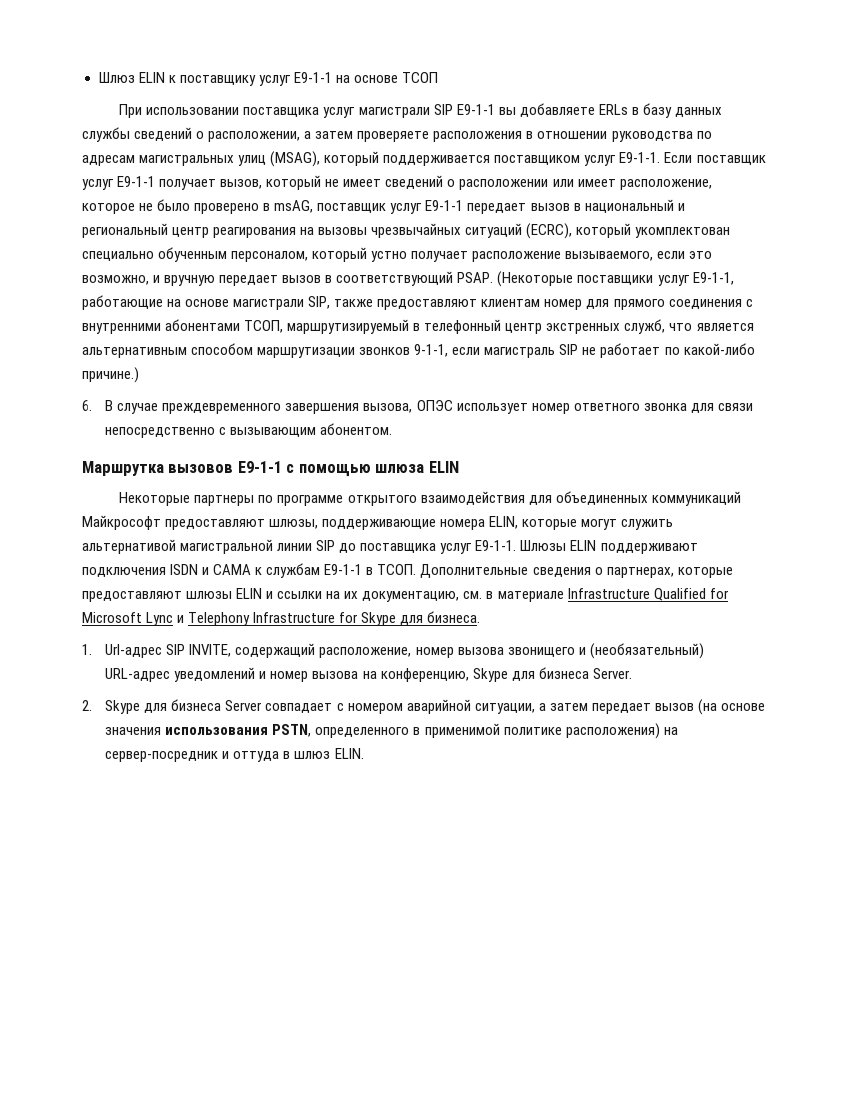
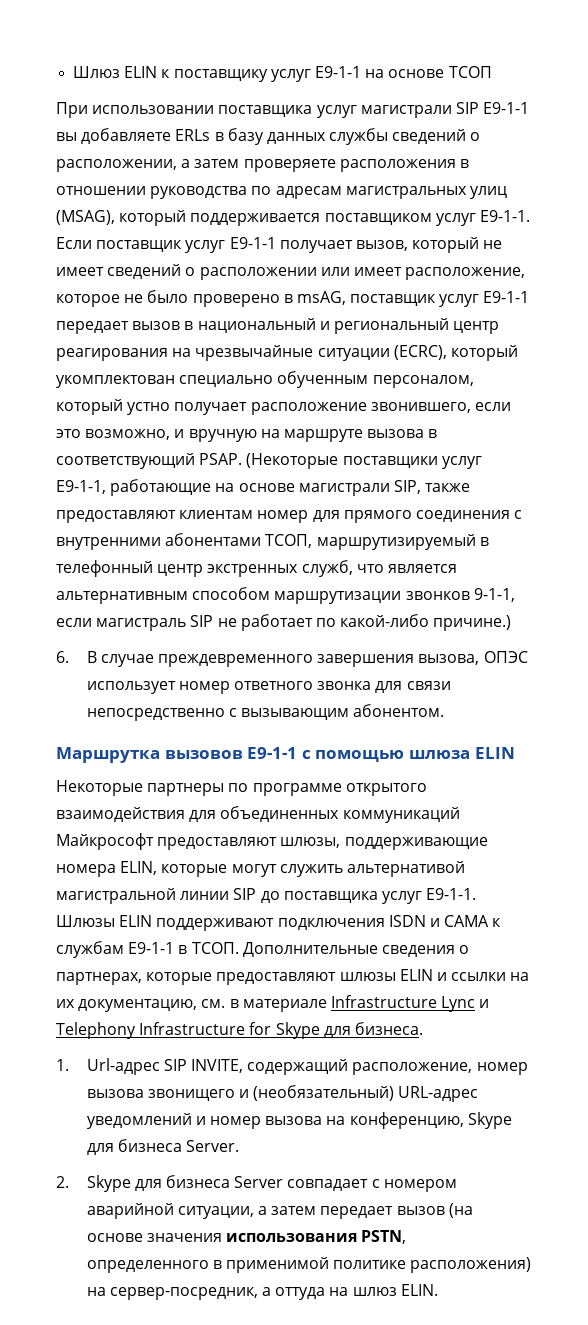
[318,223,523,238] вызовы чрезвычайных ситуаций -> [195,345,390,361] чрезвычайные ситуации
[565,251,654,261] вызываемого, -> [370,402,471,413] звонившего,
[219,275,322,286] передает вызов -> [260,429,425,442] на маршруте вызова
[653,588,729,601] [82,612,142,623] Qualified for Microsoft -> (437, 1001) none
[105,751,291,762] сервер-посредник и оттуда в -> [109,1287,349,1300] сервер-посредник, а оттуда на

